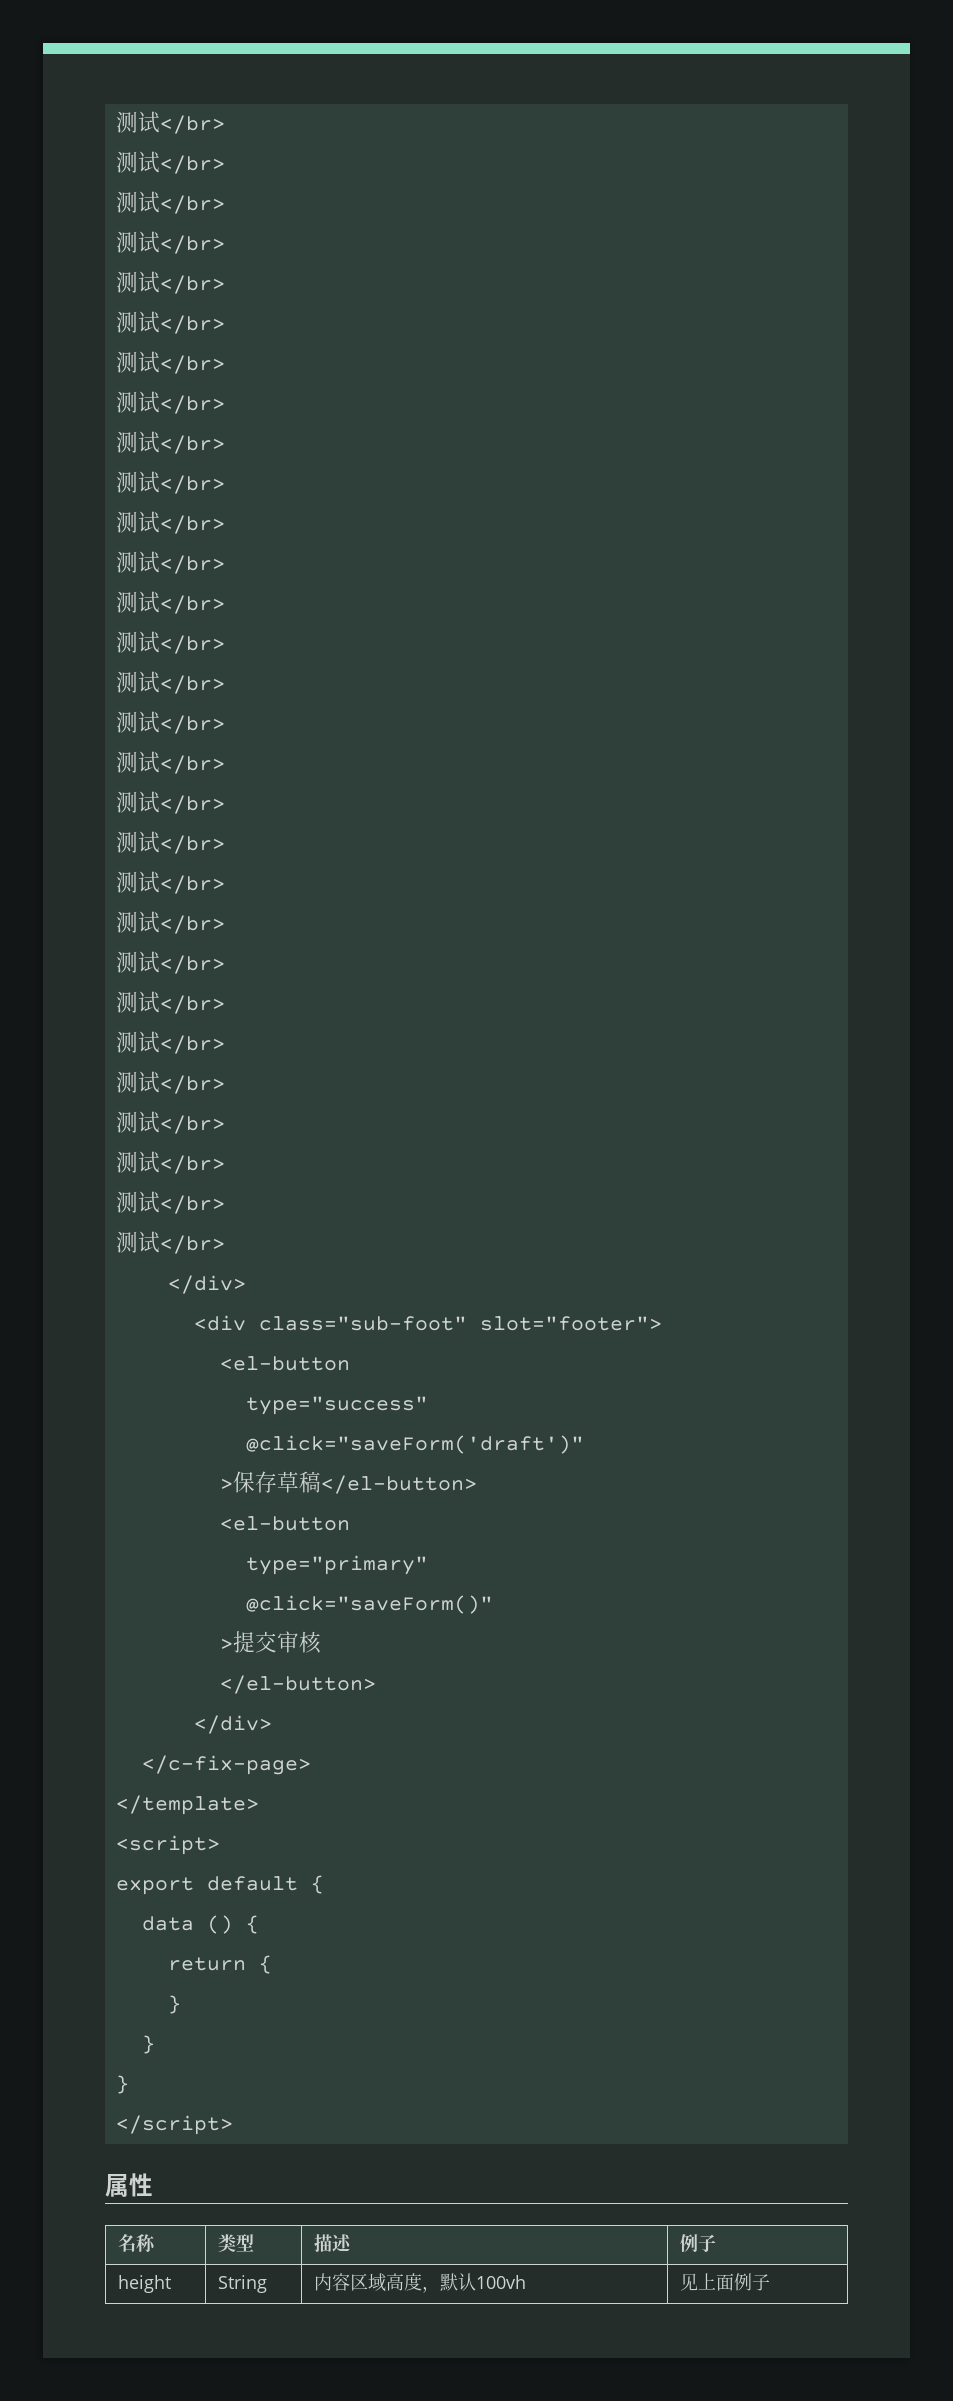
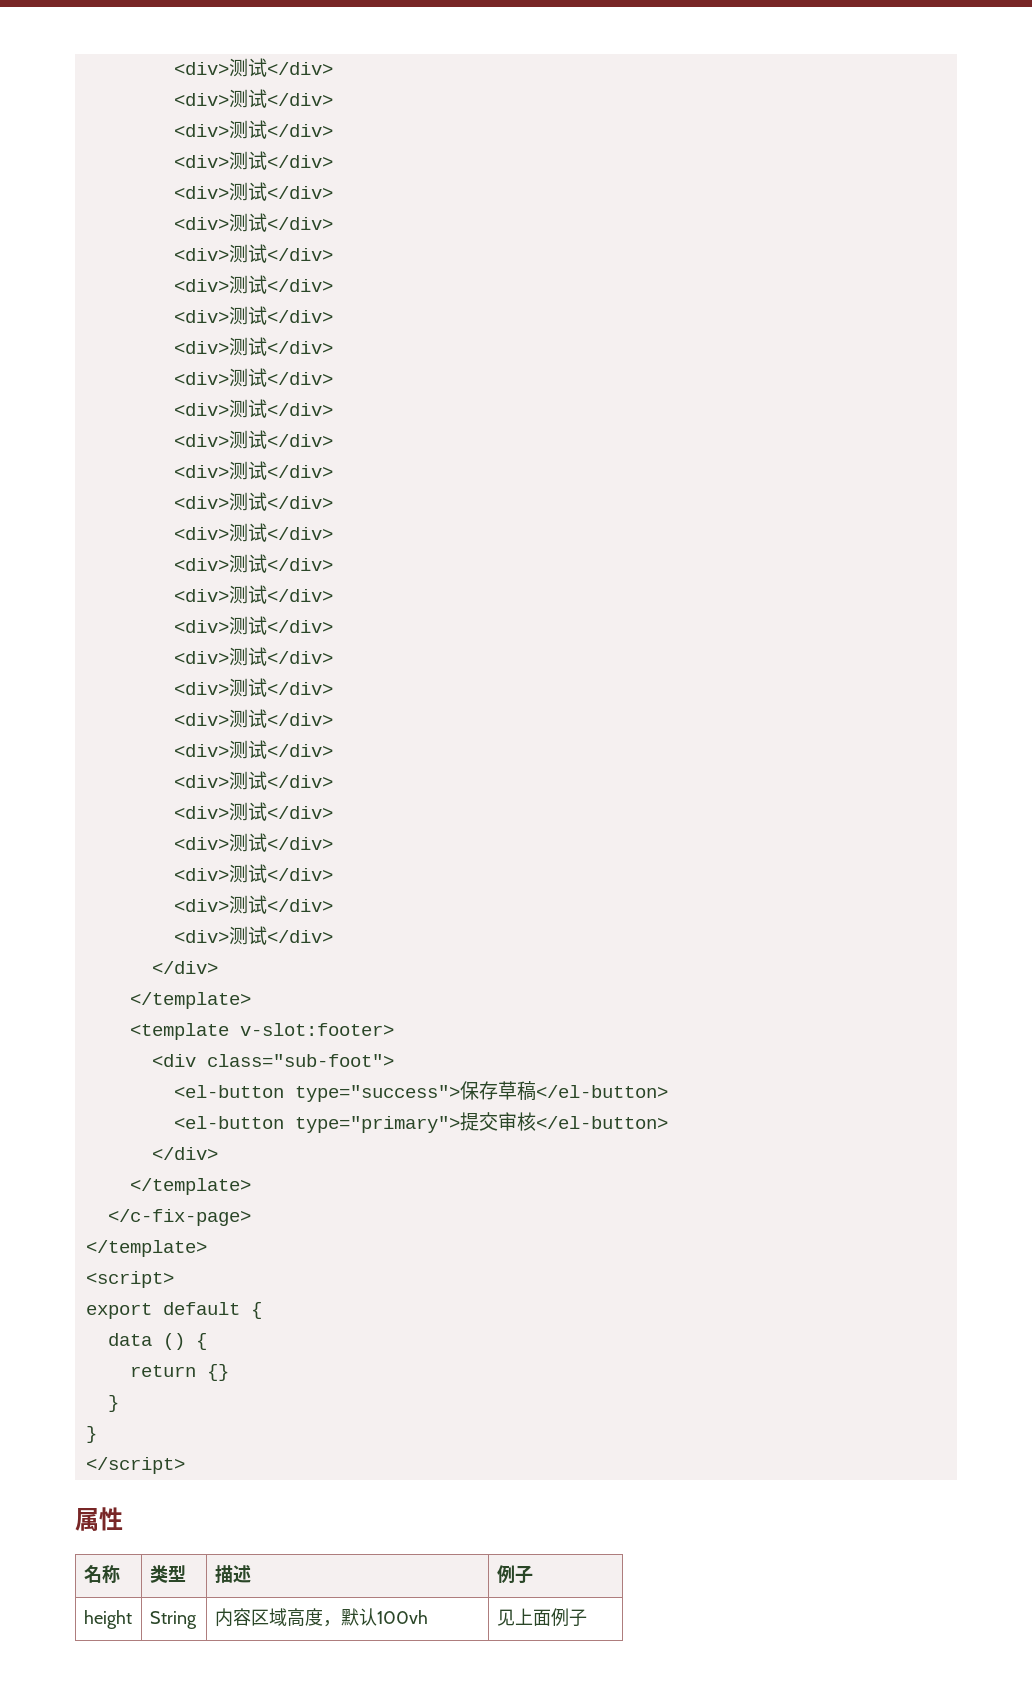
[115,111,225,134] [115,151,225,174] [115,191,225,214] [115,231,225,254] [115,271,225,294] [115,311,225,334] [115,351,225,374] [115,391,225,414] [115,431,225,454] [115,471,225,494] [115,511,225,534] [115,551,225,574] [115,591,225,614] [115,631,225,654] [115,671,225,694] [115,711,225,734] [115,751,225,774] [115,791,225,814] [115,831,225,854] [115,871,225,894] [115,911,225,934] [115,951,225,974] [115,991,225,1014] [115,1031,225,1054] [115,1071,225,1094] [115,1111,225,1134] [115,1151,225,1174] [115,1191,225,1214] [115,1231,225,1254] [167,1275,246,1294] 测试</br> // 测试</br> // 测试</br> // 测试</br> // 测试</br> // 测试</br> // 测试</br> // 测试</br> // 测试</br> // 测试</br> // 测试</br> // 测试</br> // 测试</br> // 测试</br> // 测试</br> // 测试</br> // 测试</br> // 测试</br> // 测试</br> // 测试</br> // 测试</br> // 测试</br> // 测试</br> // 测试</br> // 测试</br> // 测试</br> // 测试</br> // 测试</br> // 测试</br> // </div> -> [173,58,333,77] [173,89,333,108] [173,120,333,139] [173,151,333,170] [173,182,333,201] [173,213,333,232] [173,244,333,263] [173,275,333,294] [173,306,333,325] [173,337,333,356] [173,368,333,387] [173,399,333,418] [173,430,333,449] [173,461,333,480] [173,492,333,511] [173,523,333,542] [173,554,333,573] [173,585,333,604] [173,616,333,635] [173,647,333,666] [173,678,333,697] [173,709,333,728] [173,740,333,759] [173,771,333,790] [173,802,333,821] [173,833,333,852] [173,864,333,883] [173,895,333,914] [173,926,333,945] [151,961,218,974] [129,992,251,1009] [129,1023,394,1040] <div>测试</div> // <div>测试</div> // <div>测试</div> // <div>测试</div> // <div>测试</div> // <div>测试</div> // <div>测试</div> // <div>测试</div> // <div>测试</div> // <div>测试</div> // <div>测试</div> // <div>测试</div> // <div>测试</div> // <div>测试</div> // <div>测试</div> // <div>测试</div> // <div>测试</div> // <div>测试</div> // <div>测试</div> // <div>测试</div> // <div>测试</div> // <div>测试</div> // <div>测试</div> // <div>测试</div> // <div>测试</div> // <div>测试</div> // <div>测试</div> // <div>测试</div> // <div>测试</div> // </div> // </template> // <template v-slot:footer>
[258,1316,662,1331] [219,1356,350,1371] [245,1396,428,1415] [245,1435,584,1454] [219,1478,233,1490] class="sub-foot" slot="footer"> // <el-button // type="success" // @click="saveForm('draft')" // > -> [206,1054,394,1067] [173,1085,460,1102] class="sub-foot"> // <el-button type="success">
[245,1555,428,1575] [245,1595,493,1614] [219,1638,233,1650] // type="primary" // @click="saveForm()" // > -> [294,1116,460,1133] type="primary">
(321, 1642) // -> (536, 1121) none
(272, 1724) none -> [129,1178,251,1195] // </template>
[258,1955,272,1974] [167,1995,181,2014] { // } -> [206,1364,229,1381] {}

